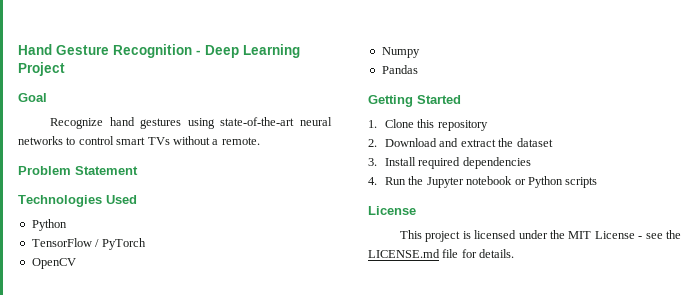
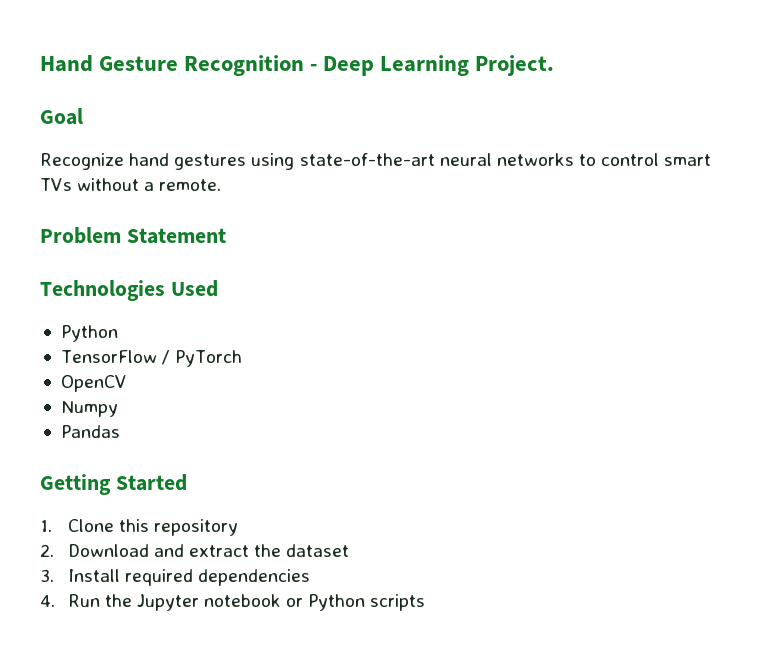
[18,62,65,76] Project -> [475,55,555,76] Project.
[368,206,416,215] [399,230,681,242] [368,249,515,258] // License // This project is licensed under the MIT License - see the LICENSE.md file for details. -> (426, 602) none

